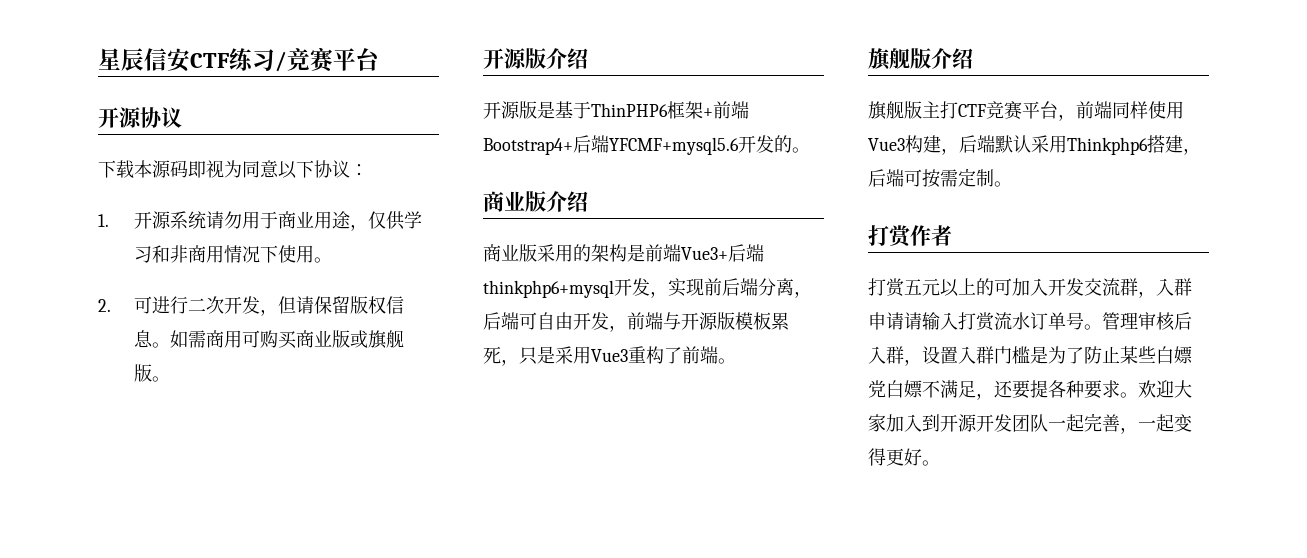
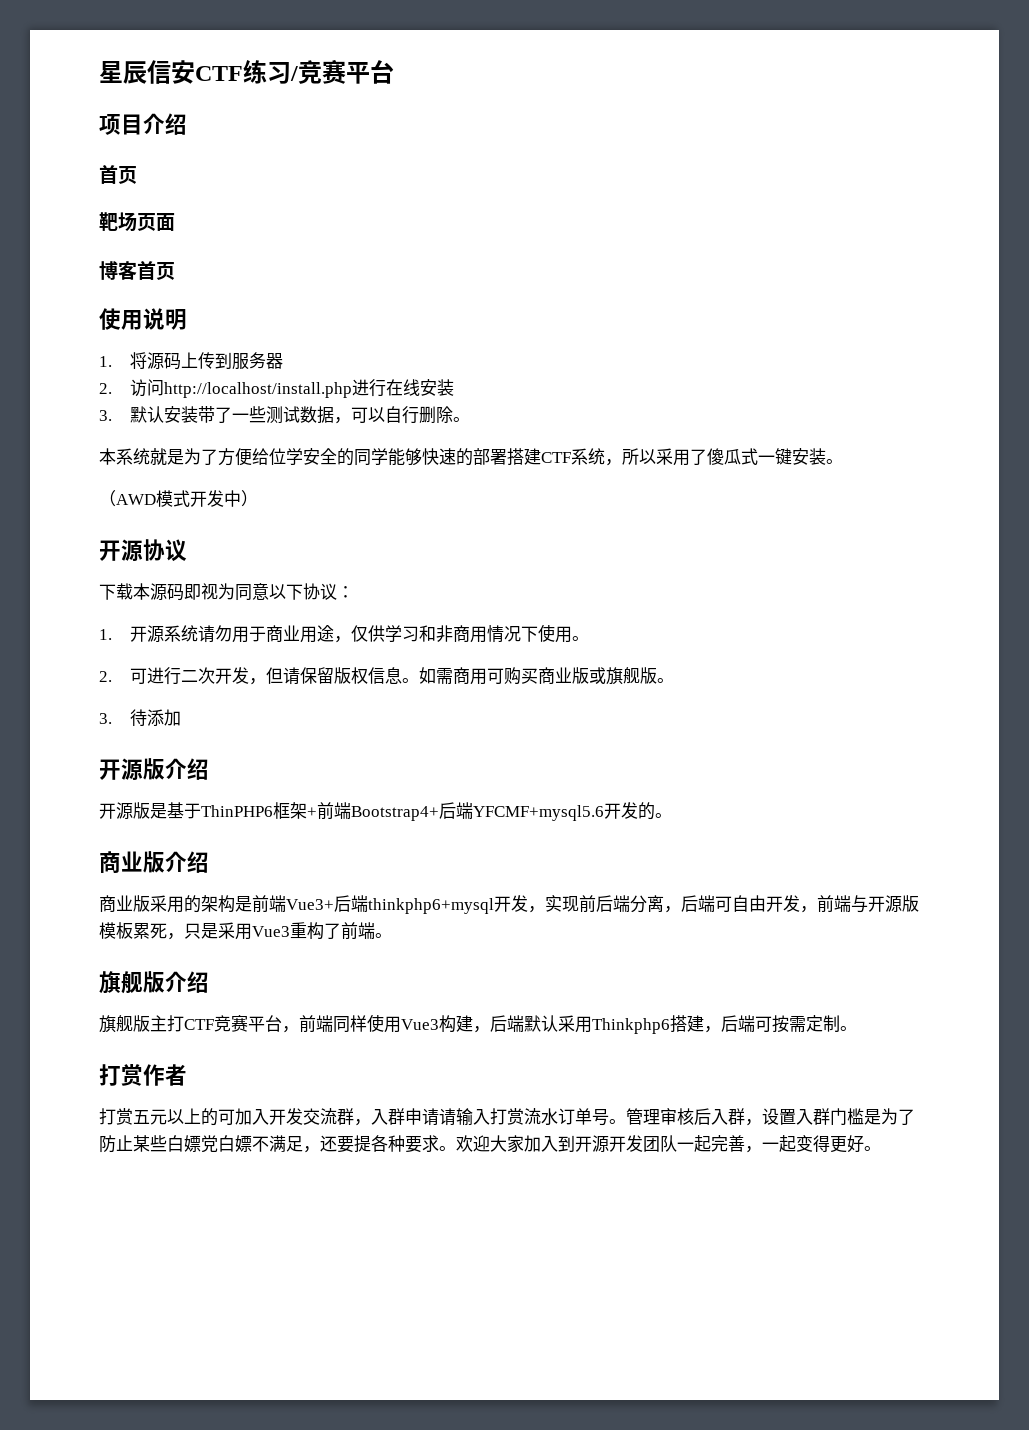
(380, 59) none -> [99,113,187,135] [99,164,137,184] [99,212,175,232] [99,260,175,280] [99,308,187,330] [99,352,284,370] [99,379,455,398] [99,406,471,424] [99,448,843,466] [99,490,258,507] // 项目介绍 // 首页 // 靶场页面 // 博客首页 // 使用说明 // 1.将源码上传到服务器 // 2.访问http://localhost/install.php进行在线安装 // 3.默认安装带了一些测试数据，可以自行删除。 // 本系统就是为了方便给位学安全的同学能够快速的部署搭建CTF系统，所以采用了傻瓜式一键安装。 // （AWD模式开发中）
(170, 379) none -> [99,709,182,727] // 3.待添加

